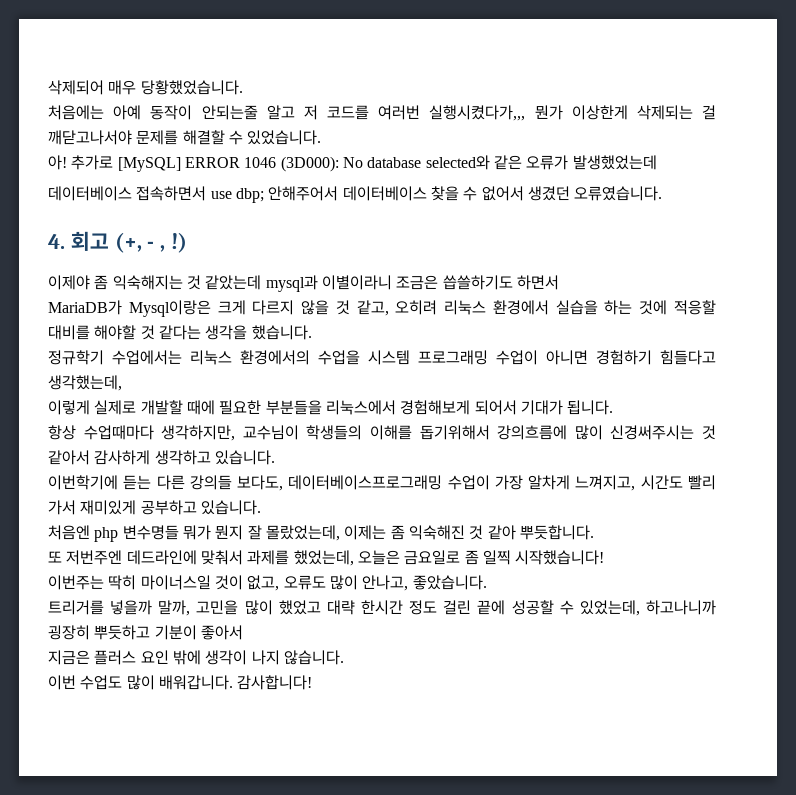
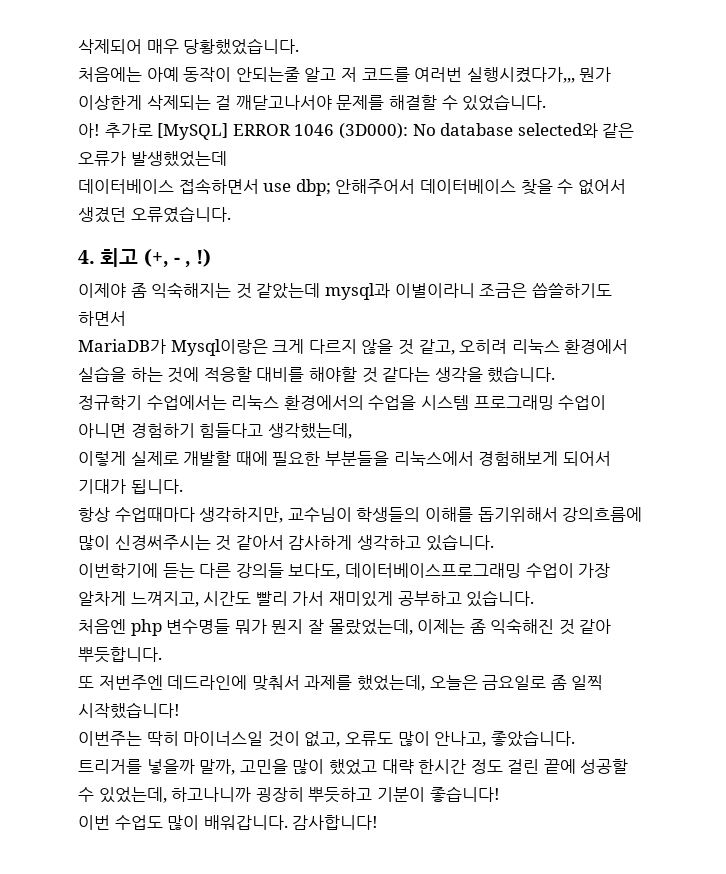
[200,625,243,640] [48,650,344,665] 좋아서 // 지금은 플러스 요인 밖에 생각이 나지 않습니다. -> [429,786,500,802] 좋습니다!

